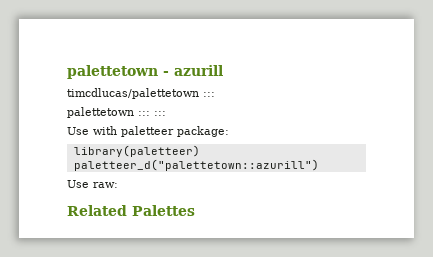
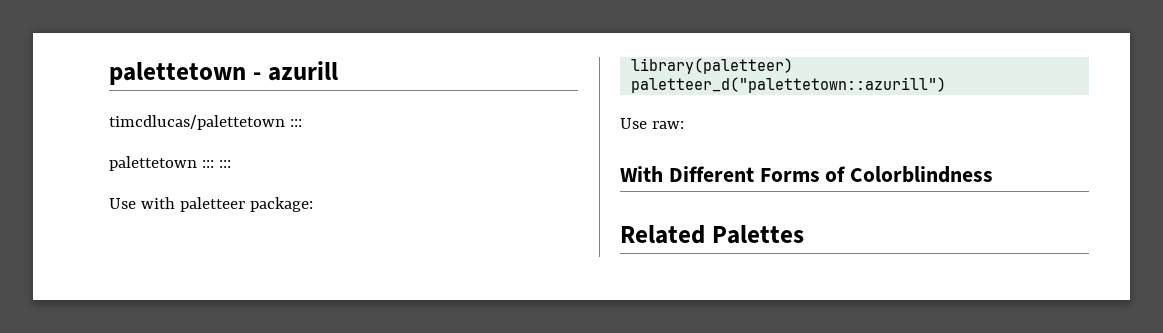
(118, 185) none -> [620,166,994,183] // With Different Forms of Colorblindness

